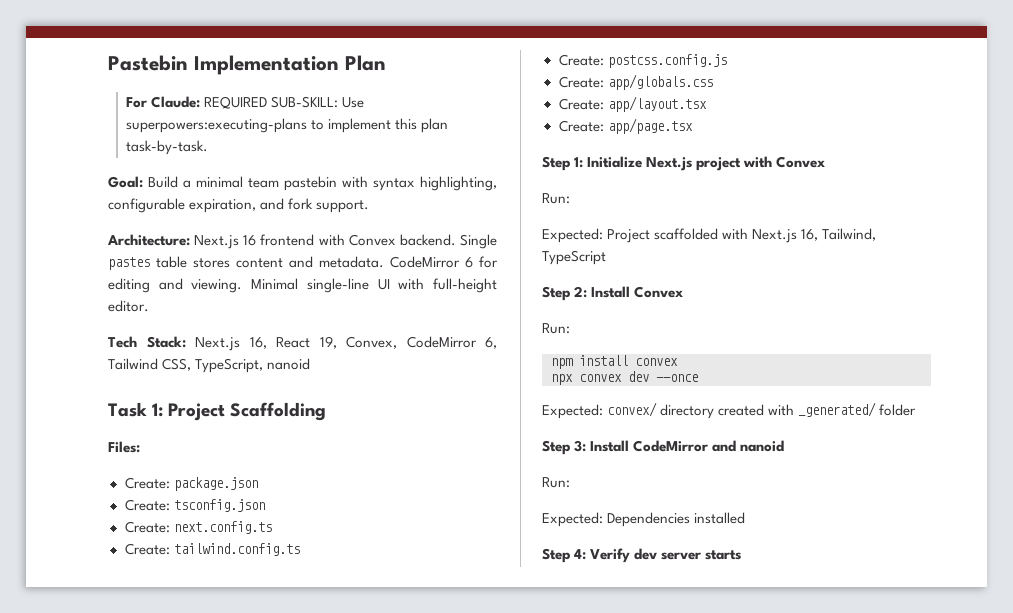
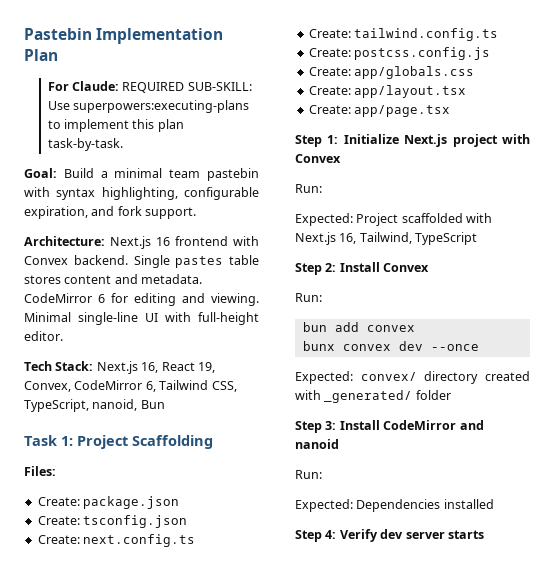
[267,358,311,370] nanoid -> [92,399,165,411] nanoid, Bun
[551,355,628,369] npm install -> [302,322,359,332] bun add
[551,374,573,385] npx -> [302,341,335,351] bunx

